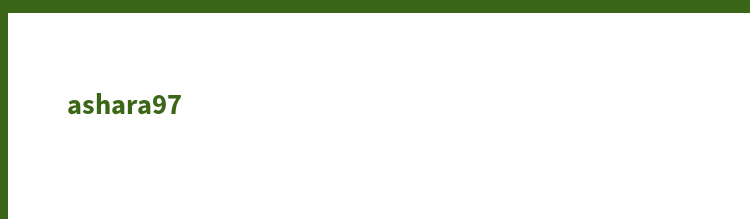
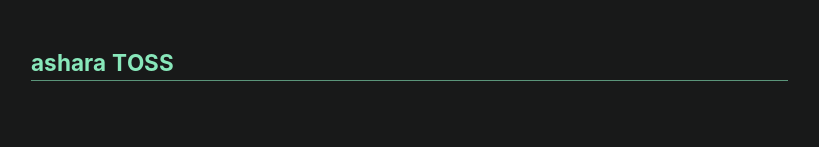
[67,93,182,115] ashara97 -> [31,54,175,71] ashara TOSS

